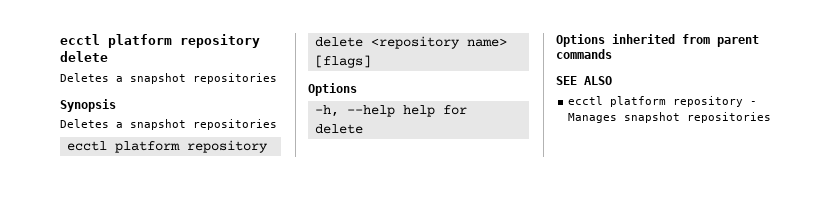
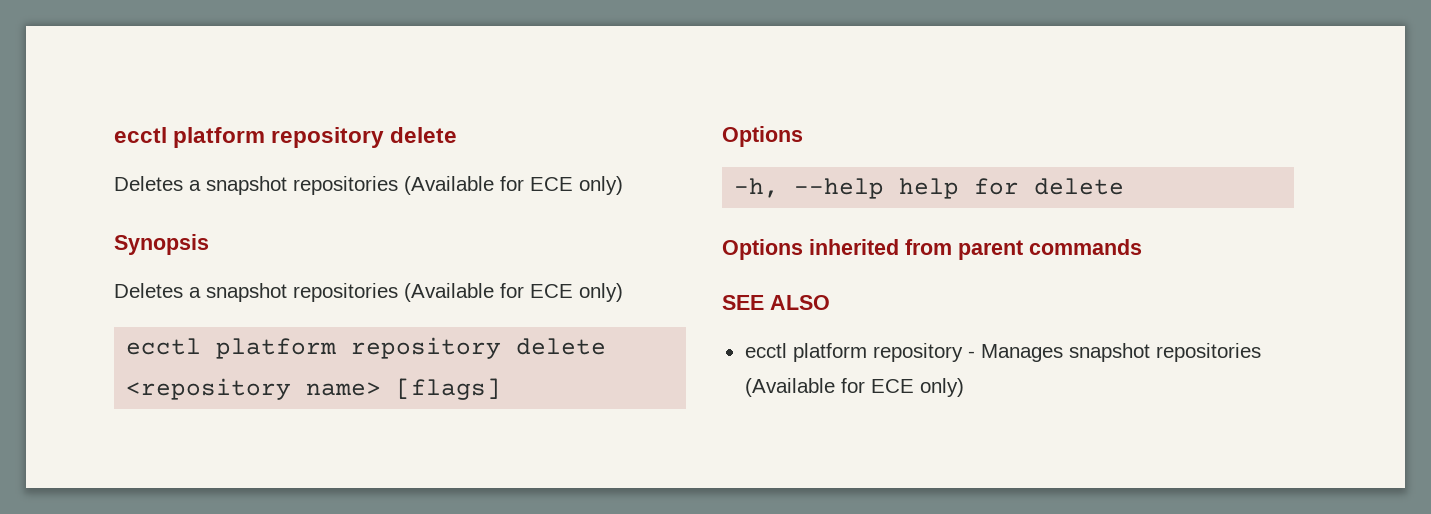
(277, 78) none -> [404,176,623,195] (Available for ECE only)
(277, 124) none -> [404,283,623,302] (Available for ECE only)
(772, 117) none -> [744,378,964,397] (Available for ECE only)

